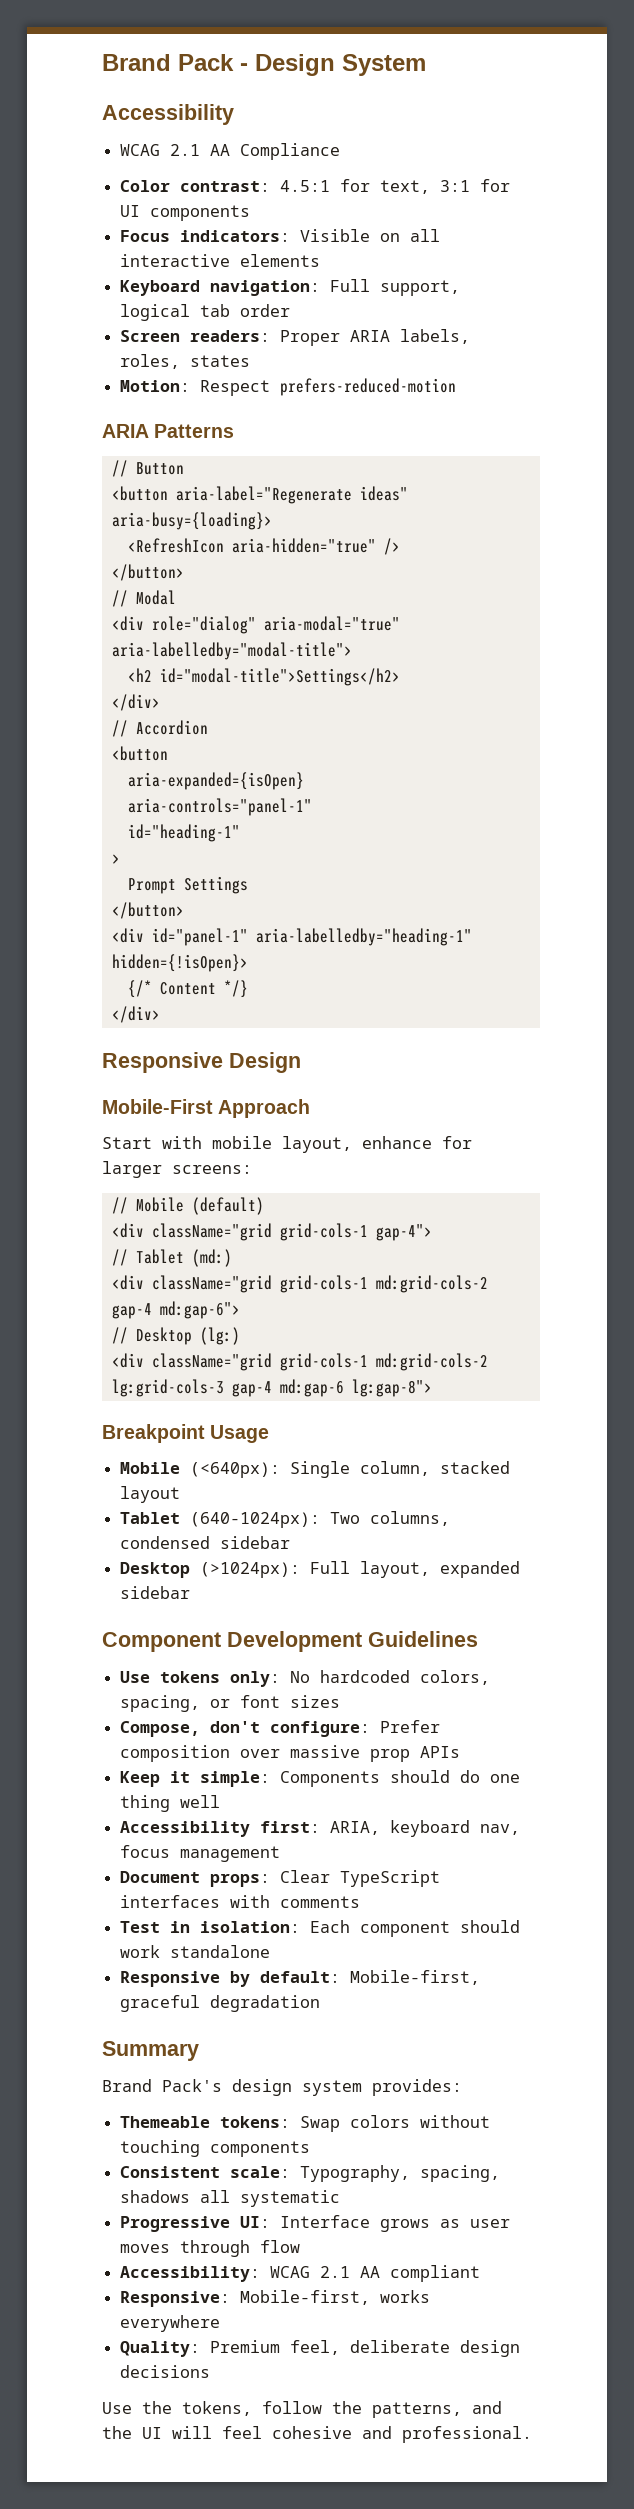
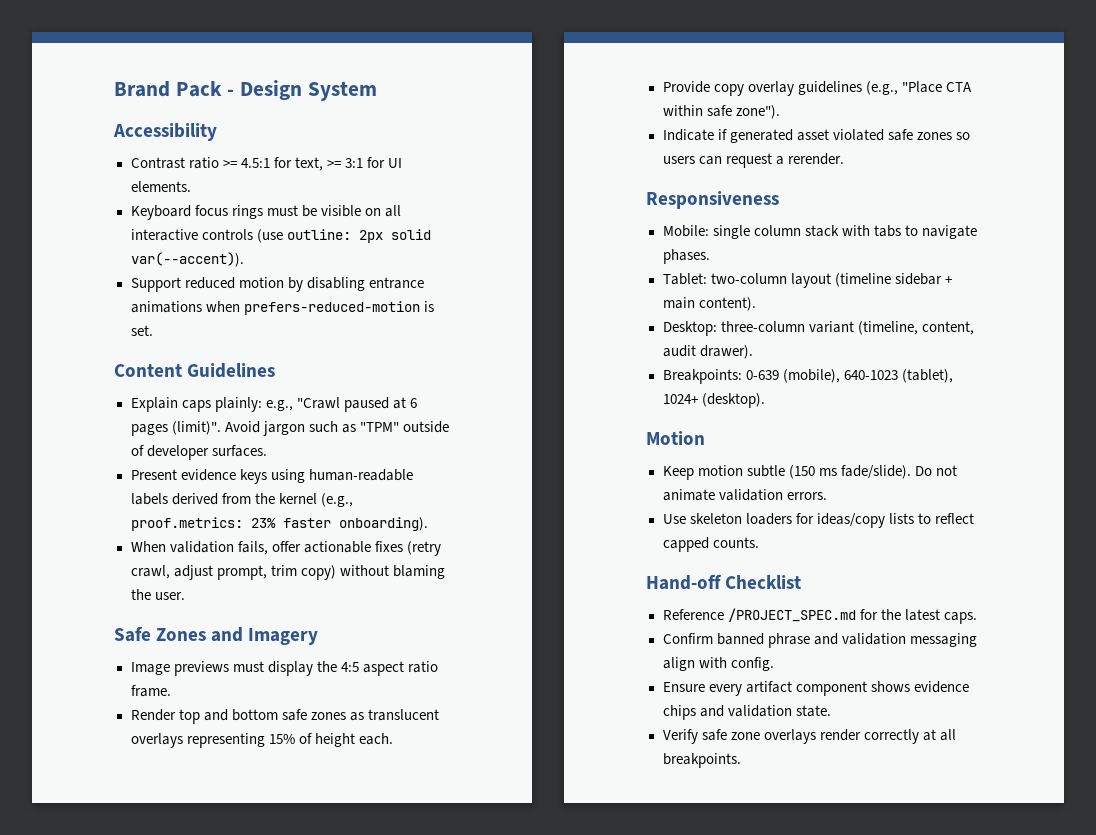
[120,143,341,160] [120,180,271,192] WCAG 2.1 AA Compliance // Color contrast: -> [130,157,237,169] Contrast ratio >=
(431, 187) none -> [326,160,341,168] >=
[150,205,251,221] [120,229,441,242] [120,254,321,267] [120,279,461,296] [120,304,291,321] [120,329,471,346] [120,354,251,369] [120,378,457,396] [102,424,235,438] [111,460,184,477] [111,486,408,504] [111,512,272,530] [127,538,400,555] [111,564,184,581] [111,590,176,607] [111,616,400,634] [111,642,352,660] [127,668,400,686] [111,694,160,711] [111,720,208,737] [111,746,168,761] [127,772,304,790] [127,798,312,816] [127,824,240,842] [111,854,120,864] [127,876,248,894] [111,902,184,919] [111,928,472,946] [111,954,248,972] [127,980,248,998] [111,1006,160,1023] [102,1052,301,1073] [102,1099,311,1118] [102,1136,472,1153] [102,1161,252,1178] [111,1197,264,1215] [111,1223,432,1241] [111,1249,232,1267] [111,1275,488,1293] [111,1301,240,1319] [111,1327,240,1345] [111,1353,488,1371] [111,1379,432,1397] [102,1424,270,1443] [120,1461,511,1478] [120,1486,181,1503] [120,1511,451,1528] [120,1536,291,1549] [120,1561,521,1578] [120,1586,191,1599] [102,1631,478,1652] [120,1670,491,1687] [120,1695,341,1712] [120,1720,441,1737] [120,1745,461,1762] [120,1770,521,1787] [120,1795,221,1812] [120,1820,521,1837] [120,1845,281,1862] [120,1870,441,1887] [120,1895,361,1908] [120,1920,521,1937] [120,1945,271,1958] [120,1970,481,1987] [120,1995,321,2012] [102,2041,199,2061] [102,2079,462,2096] [120,2115,491,2132] [120,2140,311,2157] [120,2165,501,2182] [120,2190,341,2207] [120,2215,511,2232] [120,2240,301,2257] [120,2265,481,2282] [120,2290,431,2307] [120,2315,221,2332] [120,2340,521,2357] [120,2365,211,2378] [102,2401,502,2418] [102,2426,532,2443] components // Focus indicators: Visible on all interactive elements // Keyboard navigation: Full support, logical tab order // Screen readers: Proper ARIA labels, roles, states // Motion: Respect prefers-reduced-motion // ARIA Patterns // // Button // <button aria-label="Regenerate ideas" aria-busy={loading}> // <RefreshIcon aria-hidden="true" /> // </button> // // Modal // <div role="dialog" aria-modal="true" aria-labelledby="modal-title"> // <h2 id="modal-title">Settings</h2> // </div> // // Accordion // <button // aria-expanded={isOpen} // aria-controls="panel-1" // id="heading-1" // > // Prompt Settings // </button> // <div id="panel-1" aria-labelledby="heading-1" hidden={!isOpen}> // {/* Content */} // </div> // Responsive Design // Mobile-First Approach // Start with mobile layout, enhance for larger screens: // // Mobile (default) // <div className="grid grid-cols-1 gap-4"> // // Tablet (md:) // <div className="grid grid-cols-1 md:grid-cols-2 gap-4 md:gap-6"> // // Desktop (lg:) // <div className="grid grid-cols-1 md:grid-cols-2 lg:grid-cols-3 gap-4 md:gap-6 lg:gap-8"> // Breakpoint Usage // Mobile (<640px): Single column, stacked layout // Tablet (640-1024px): Two columns, condensed sidebar // Desktop (>1024px): Full layout, expanded sidebar // Component Development Guidelines // Use tokens only: No hardcoded colors, spacing, or font sizes // Compose, don't configure: Prefer composition over massive prop APIs // Keep it simple: Components should do one thing well // Accessibility first: ARIA, keyboard nav, focus management // Document props: Clear TypeScript interfaces with comments // Test in isolation: Each component should work standalone // Responsive by default: Mobile-first, graceful degradation // Summary // Brand Pack's design system provides: // Themeable tokens: Swap colors without touching components // Consistent scale: Typography, spacing, shadows all systematic // Progressive UI: Interface grows as user moves through flow // Accessibility: WCAG 2.1 AA compliant // Responsive: Mobile-first, works everywhere // Quality: Premium feel, deliberate design decisions // Use the tokens, follow the patterns, and the UI will feel cohesive and professional. -> [130,181,191,192] [130,205,401,220] [130,229,431,243] [130,252,244,267] [130,277,424,292] [130,301,434,315] [130,325,153,336] [114,363,276,378] [130,397,417,412] [130,421,449,436] [130,445,267,460] [130,469,413,484] [130,493,353,507] [130,517,428,531] [130,541,441,556] [130,565,445,580] [130,589,185,600] [114,626,319,645] [130,661,438,676] [130,685,171,697] [130,709,439,724] [130,733,393,748] [662,81,972,96] [662,105,780,119] [662,129,970,143] [662,153,844,168] [646,191,779,209] [662,225,977,239] [662,249,710,264] [662,273,952,288] [662,297,756,311] [662,321,974,336] [662,345,753,359] [662,369,953,384] [662,393,765,408] [646,431,705,445] [662,465,957,480] [662,489,827,501] [662,513,974,528] [662,537,759,552] [646,574,802,590] [662,608,977,624] [662,633,977,648] [662,657,774,671] [662,681,969,696] [662,705,831,720] [662,729,956,744] [662,753,741,768] elements. // Keyboard focus rings must be visible on all interactive controls (use outline: 2px solid var(--accent)). // Support reduced motion by disabling entrance animations when prefers-reduced-motion is set. // Content Guidelines // Explain caps plainly: e.g., "Crawl paused at 6 pages (limit)". Avoid jargon such as "TPM" outside of developer surfaces. // Present evidence keys using human-readable labels derived from the kernel (e.g., proof.metrics: 23% faster onboarding). // When validation fails, offer actionable fixes (retry crawl, adjust prompt, trim copy) without blaming the user. // Safe Zones and Imagery // Image previews must display the 4:5 aspect ratio frame. // Render top and bottom safe zones as translucent overlays representing 15% of height each. // Provide copy overlay guidelines (e.g., "Place CTA within safe zone"). // Indicate if generated asset violated safe zones so users can request a rerender. // Responsiveness // Mobile: single column stack with tabs to navigate phases. // Tablet: two-column layout (timeline sidebar + main content). // Desktop: three-column variant (timeline, content, audit drawer). // Breakpoints: 0-639 (mobile), 640-1023 (tablet), 1024+ (desktop). // Motion // Keep motion subtle (150 ms fade/slide). Do not animate validation errors. // Use skeleton loaders for ideas/copy lists to reflect capped counts. // Hand-off Checklist // Reference /PROJECT_SPEC.md for the latest caps. // Confirm banned phrase and validation messaging align with config. // Ensure every artifact component shows evidence chips and validation state. // Verify safe zone overlays render correctly at all breakpoints.

